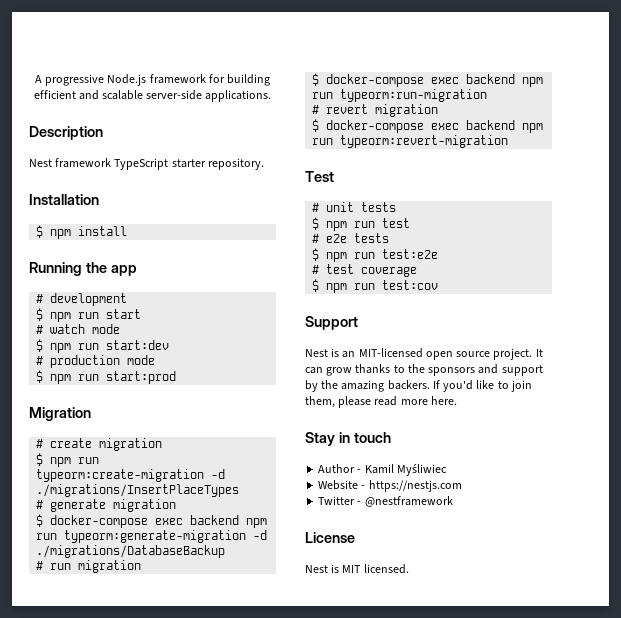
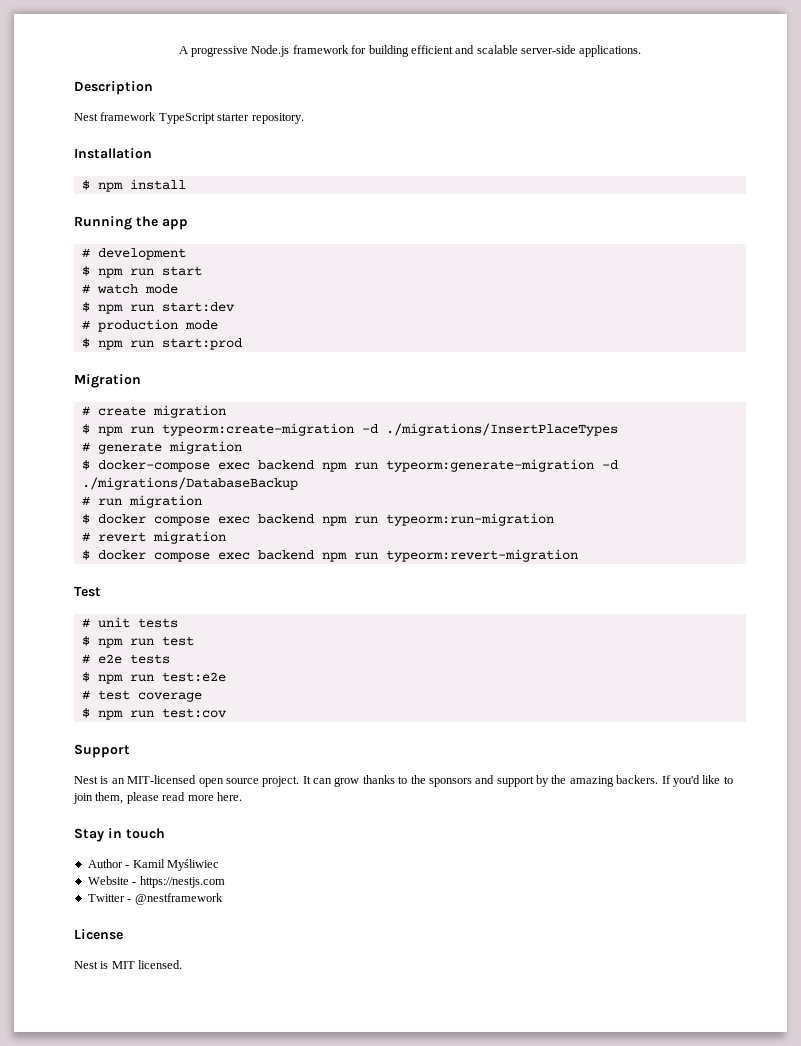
[326,74,425,87] docker-compose -> [97,514,210,526] docker compose
[326,120,425,133] docker-compose -> [97,550,210,562] docker compose

